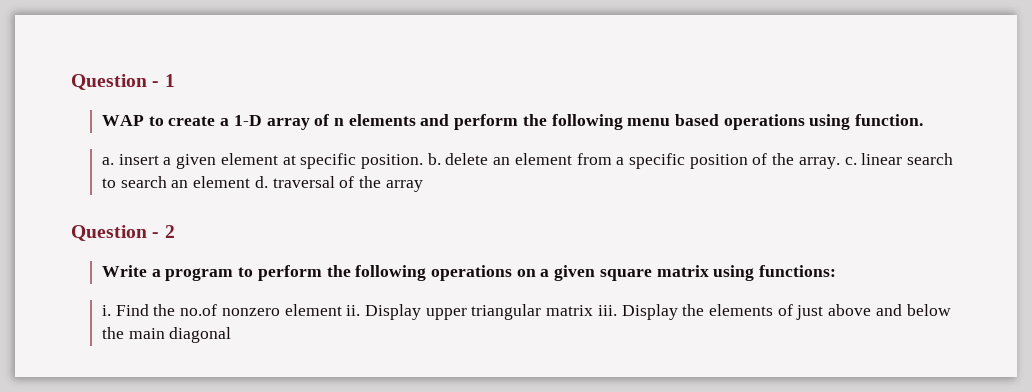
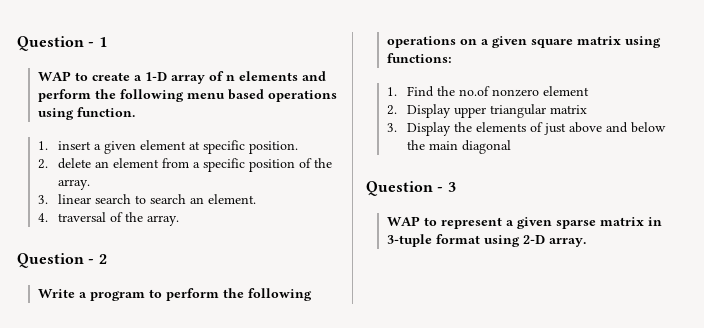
[101,157,114,165] a. -> [37,141,48,150] 1.
[427,153,441,165] b. -> [37,159,48,169] // 2.
[844,157,857,165] c. -> [37,195,48,204] // 3.
[193,176,268,188] element d. -> [208,194,257,204] [37,213,48,222] element. // 4.
[385,180,423,192] array -> [147,215,180,226] array.
[101,305,111,316] i. -> [386,87,397,96] 1.
[346,305,361,316] ii. -> [386,105,397,115] // 2.
[597,305,617,316] iii. -> [386,123,397,132] // 3.
(232, 335) none -> [366,181,456,196] [386,216,662,229] [386,234,586,247] // Question - 3 // WAP to represent a given sparse matrix in 3-tuple format using 2-D array.

